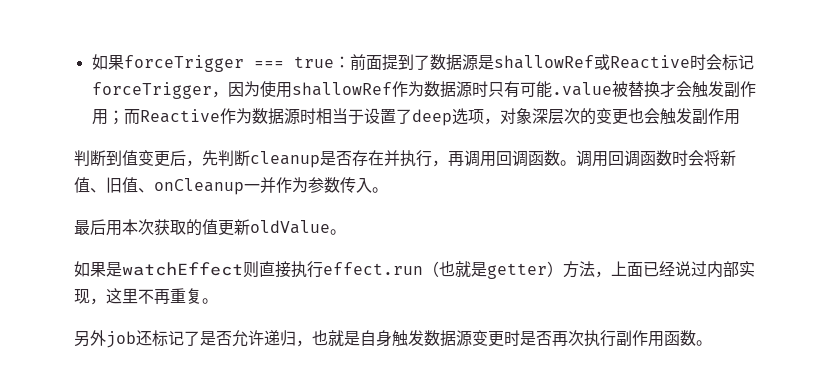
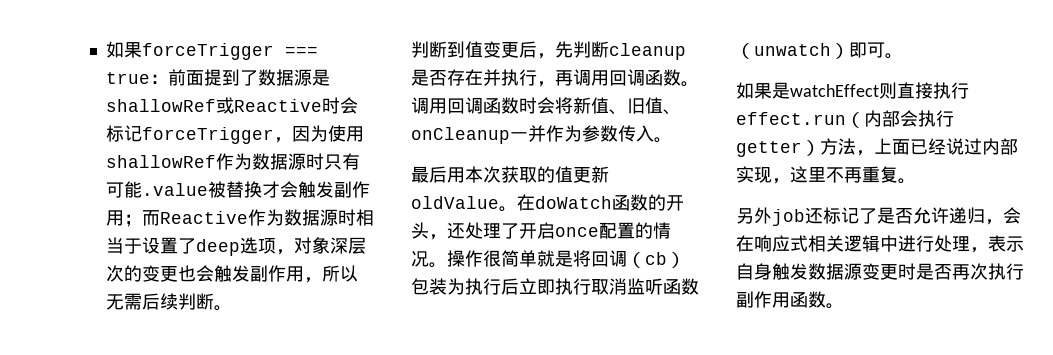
(740, 117) none -> [303,265,358,283] [105,293,232,311] ，所以无需后续判断。
(346, 232) none -> [517,194,684,211] [411,222,671,240] [411,250,685,268] [411,278,699,295] [736,42,903,59] 在doWatch函数的开头，还处理了开启once配置的情况。操作很简单就是将回调（cb）包装为执行后立即执行取消监听函数（unwatch）即可。
[439,261,487,277] 也就是 -> [864,110,954,127] 内部会执行
[312,330,360,346] 也就是 -> [1003,207,1021,224] [736,235,1024,253] 会在响应式相关逻辑中进行处理，表示

